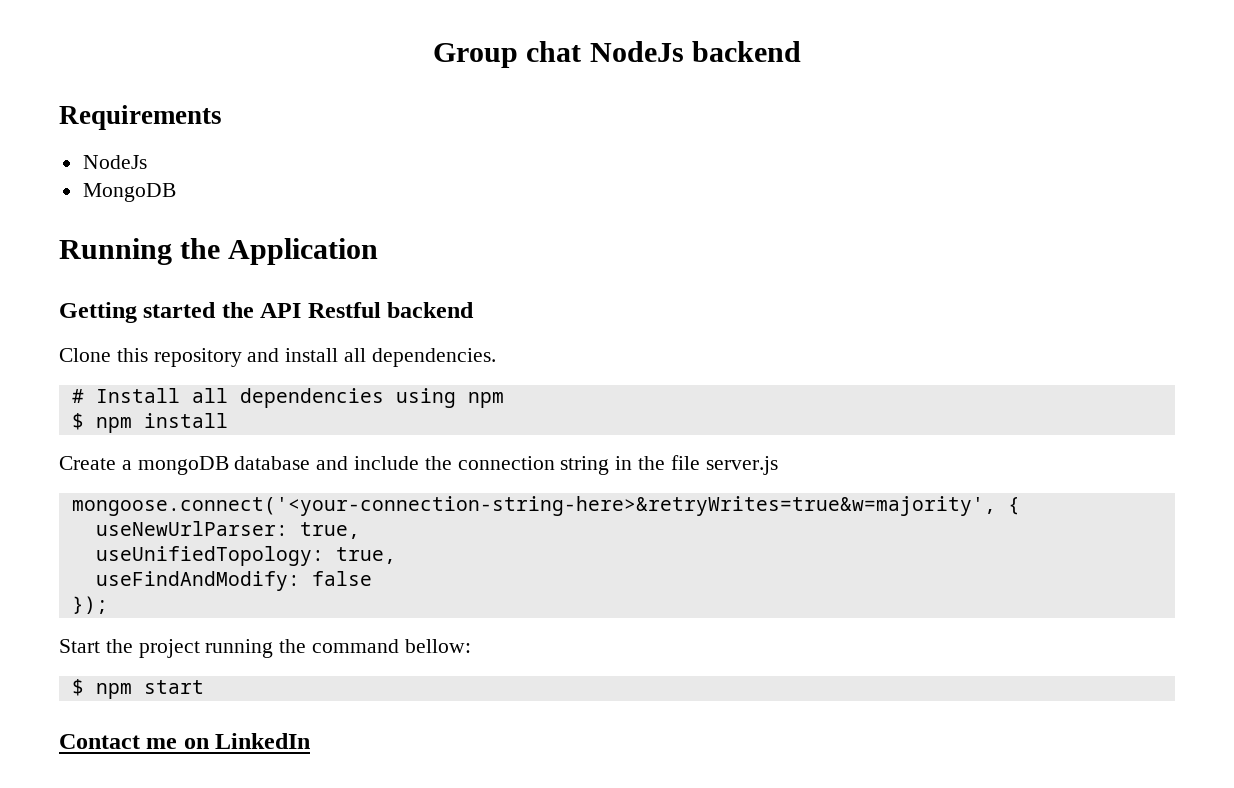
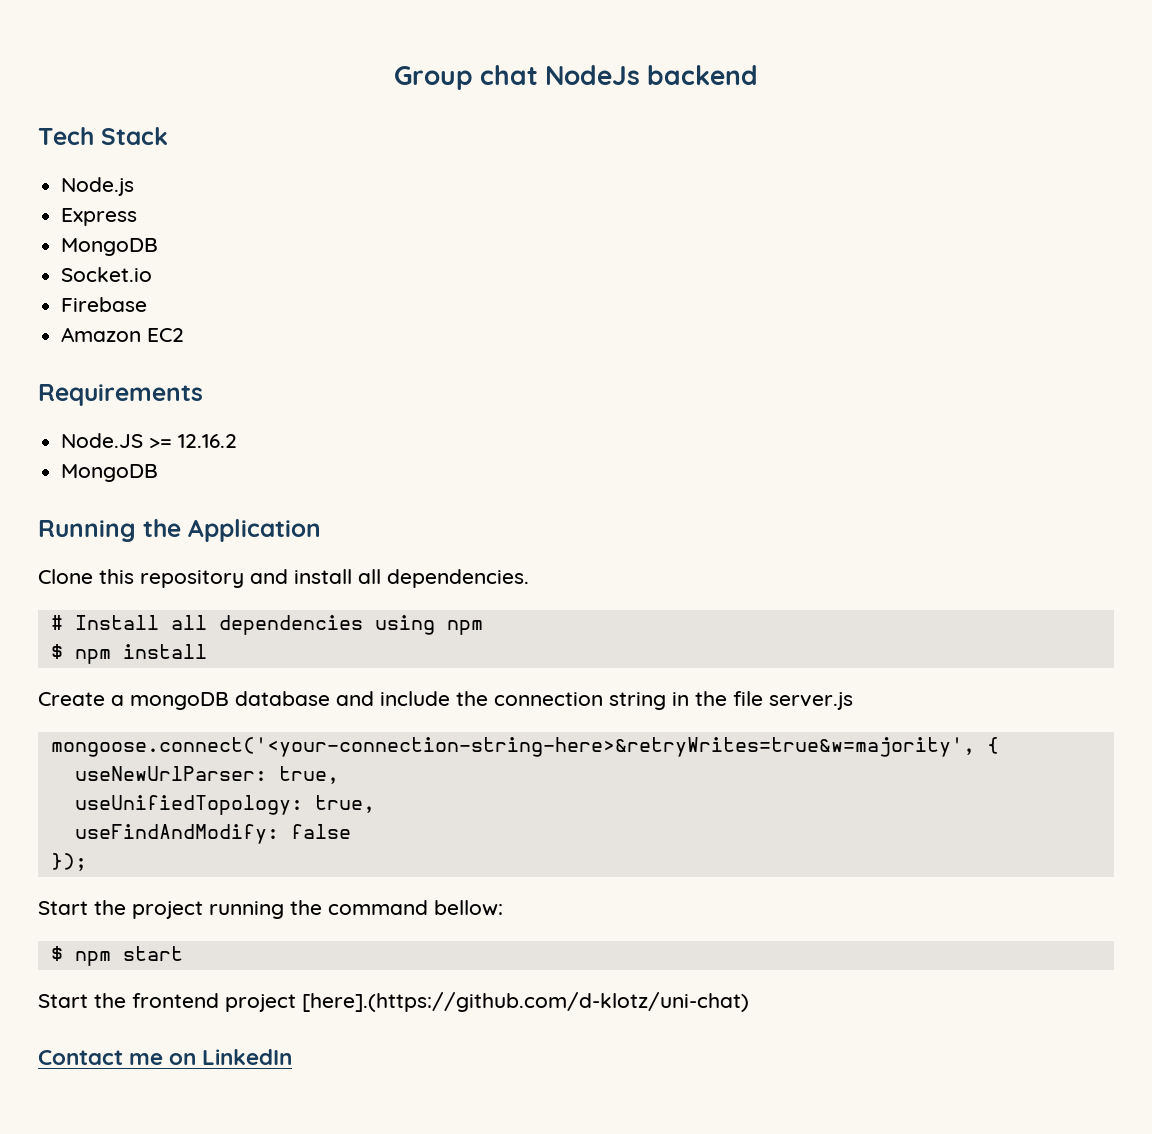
[59,105,222,130] [82,155,147,169] [82,183,176,202] [59,238,379,265] [59,302,475,323] Requirements // NodeJs // MongoDB // Running the Application // Getting started the API Restful backend -> [38,127,168,145] [61,177,135,196] [61,208,138,226] [61,238,159,256] [61,267,153,282] [61,297,148,312] [61,327,185,342] [38,384,203,406] [61,433,238,448] [61,464,159,482] [38,519,321,542] Tech Stack // Node.js // Express // MongoDB // Socket.io // Firebase // Amazon EC2 // Requirements // Node.JS >= 12.16.2 // MongoDB // Running the Application
(204, 687) none -> [38,992,749,1012] // Start the frontend project [here].(https://github.com/d-klotz/uni-chat)

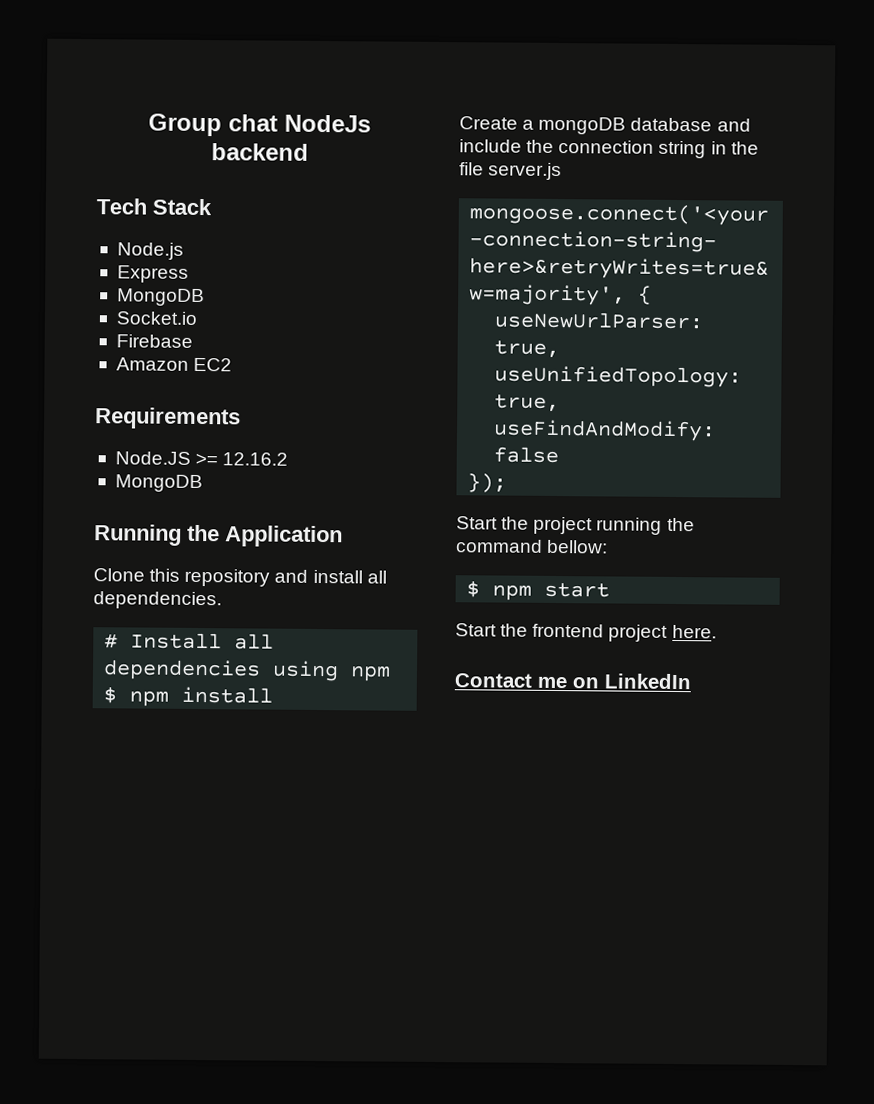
[302,992,749,1012] [here].(https://github.com/d-klotz/uni-chat) -> [671,624,717,639] here.

